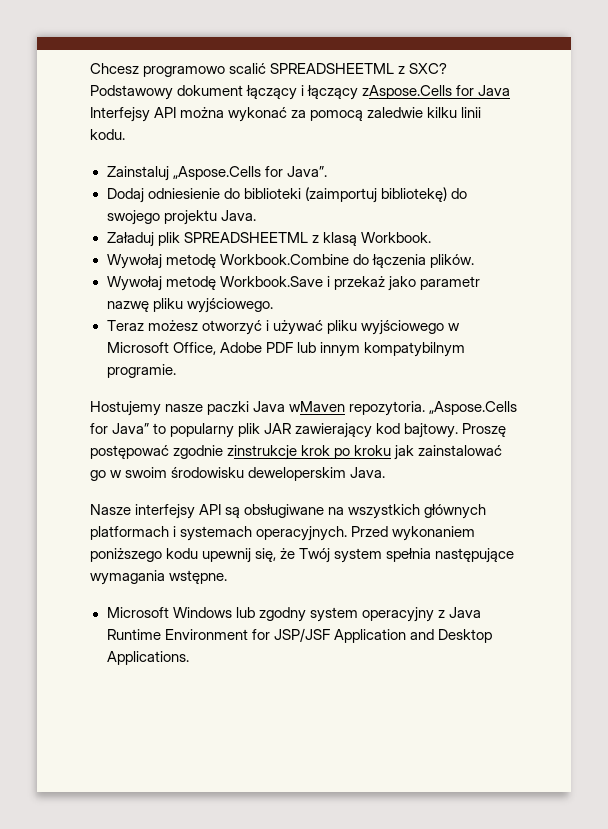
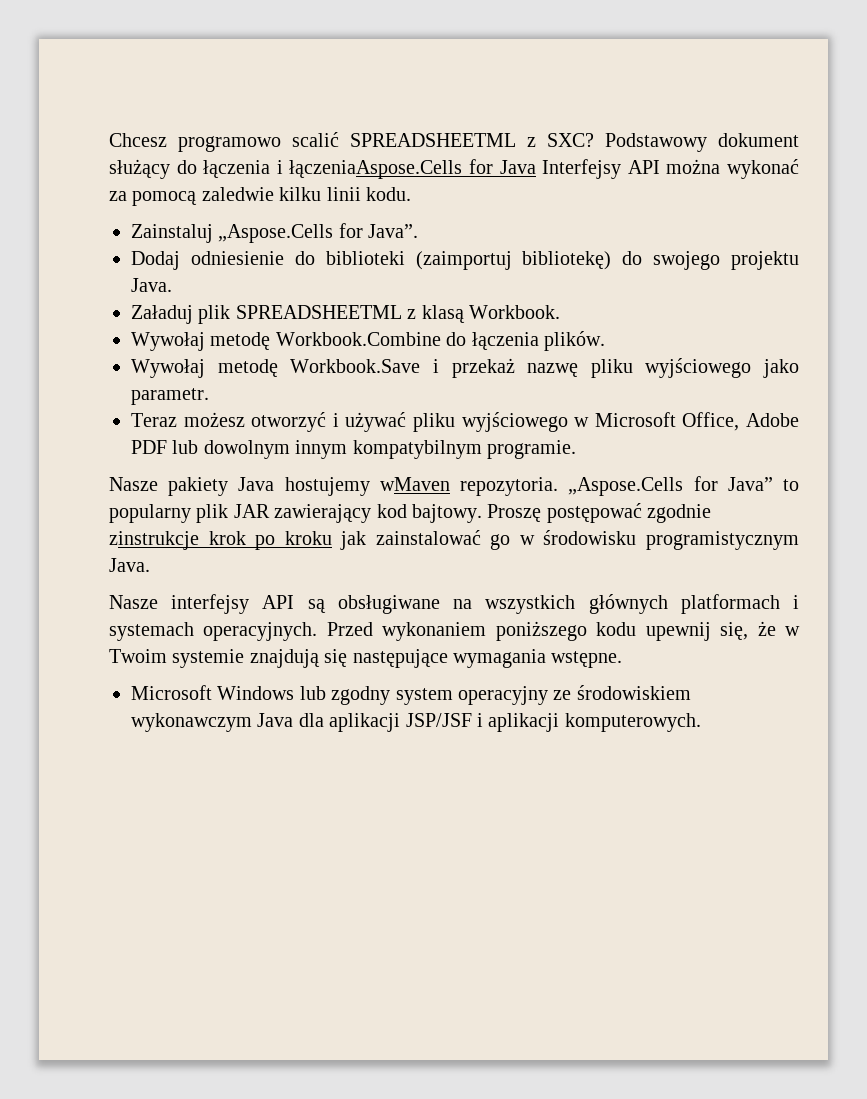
[246,85,453,100] łączący i łączący zAspose.Cells -> [109,159,463,179] służący do łączenia i łączeniaAspose.Cells
[387,276,480,291] [106,298,273,313] jako parametr nazwę pliku wyjściowego. -> [527,358,799,378] [131,388,209,405] nazwę pliku wyjściowego jako parametr.
(316, 347) none -> [203,440,290,459] dowolnym
[90,401,286,416] Hostujemy nasze paczki Java -> [109,477,370,496] Nasze pakiety Java hostujemy
[125,467,347,481] swoim środowisku deweloperskim -> [543,530,799,550] środowisku programistycznym
[299,548,432,563] Twój system spełnia -> [785,626,801,636] [109,649,348,668] w Twoim systemie znajdują się
[437,607,481,618] [106,628,492,643] [106,651,189,665] z Java Runtime Environment for JSP/JSF Application and Desktop Applications. -> [553,685,691,700] [131,713,701,732] ze środowiskiem wykonawczym Java dla aplikacji JSP/JSF i aplikacji komputerowych.

